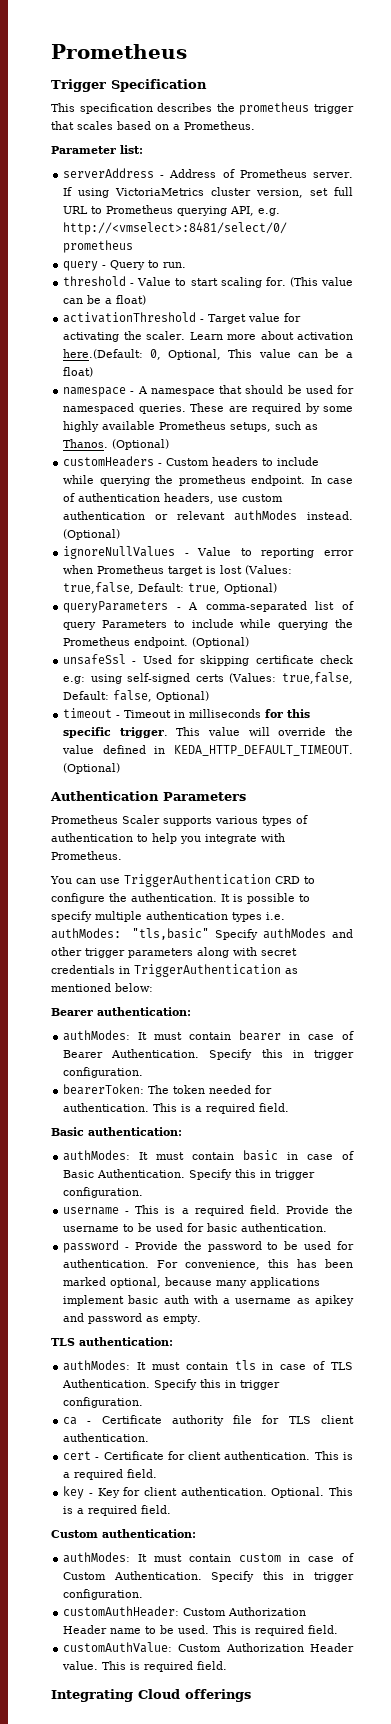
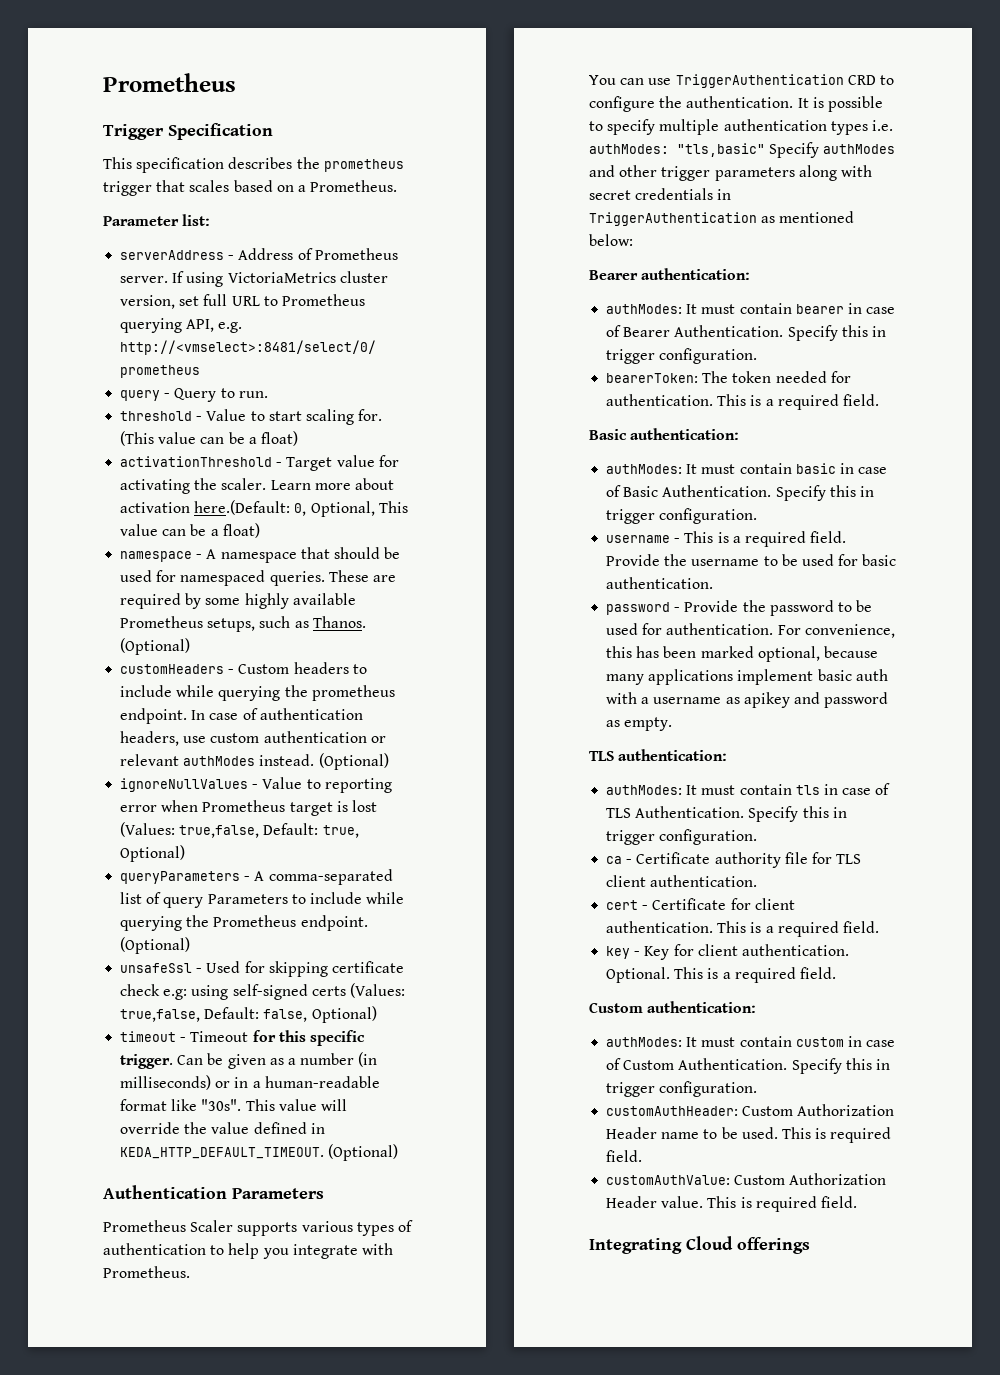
[174,709,262,718] in milliseconds -> (249, 1036) none
(168, 732) none -> [177,1052,378,1069] [120,1075,380,1090] [120,1099,242,1111] Can be given as a number (in milliseconds) or in a human-readable format like "30s".

